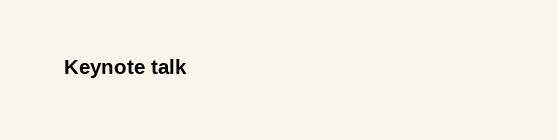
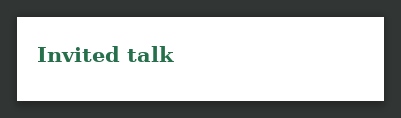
[64,60,145,78] Keynote -> [37,46,120,62] Invited

